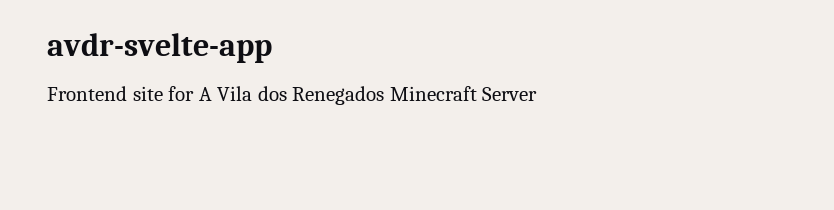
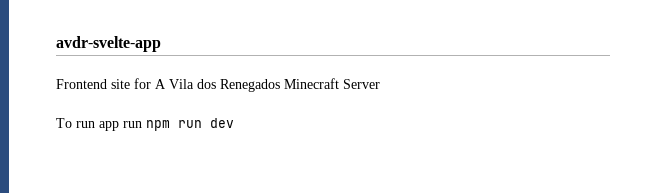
(538, 94) none -> [56,118,234,131] // To run app run npm run dev

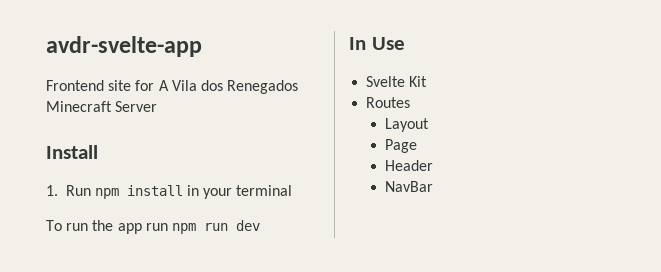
(380, 84) none -> [46,145,98,159] [46,185,293,199] // Install // 1. Run npm install in your terminal
(95, 124) none -> [92,220,114,231] the
(234, 123) none -> [349,37,405,50] [366,76,428,87] [366,97,411,108] [384,118,429,132] [384,139,417,153] [384,160,433,171] [384,181,433,192] // In Use // Svelte Kit // Routes // Layout // Page // Header // NavBar

